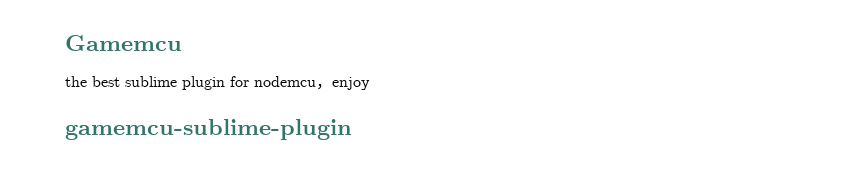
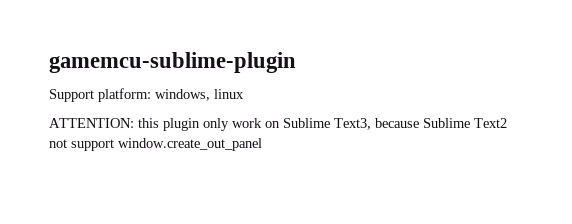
[65,35,182,51] [65,76,370,90] [65,119,352,140] Gamemcu // the best sublime plugin for nodemcu，enjoy // gamemcu-sublime-plugin -> [49,52,296,73] [49,88,244,102] [49,118,507,131] [49,138,262,151] gamemcu-sublime-plugin // Support platform: windows, linux // ATTENTION: this plugin only work on Sublime Text3, because Sublime Text2 not support window.create_out_panel

